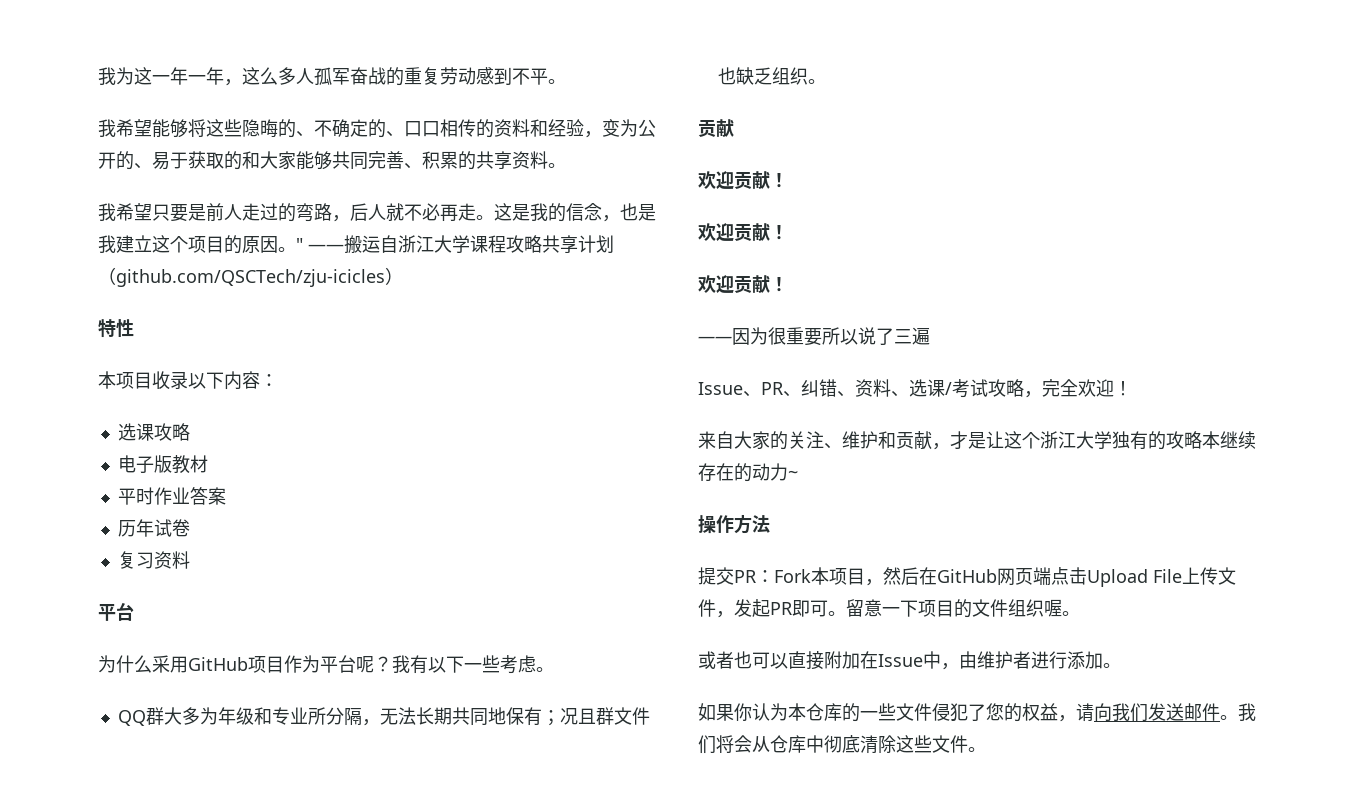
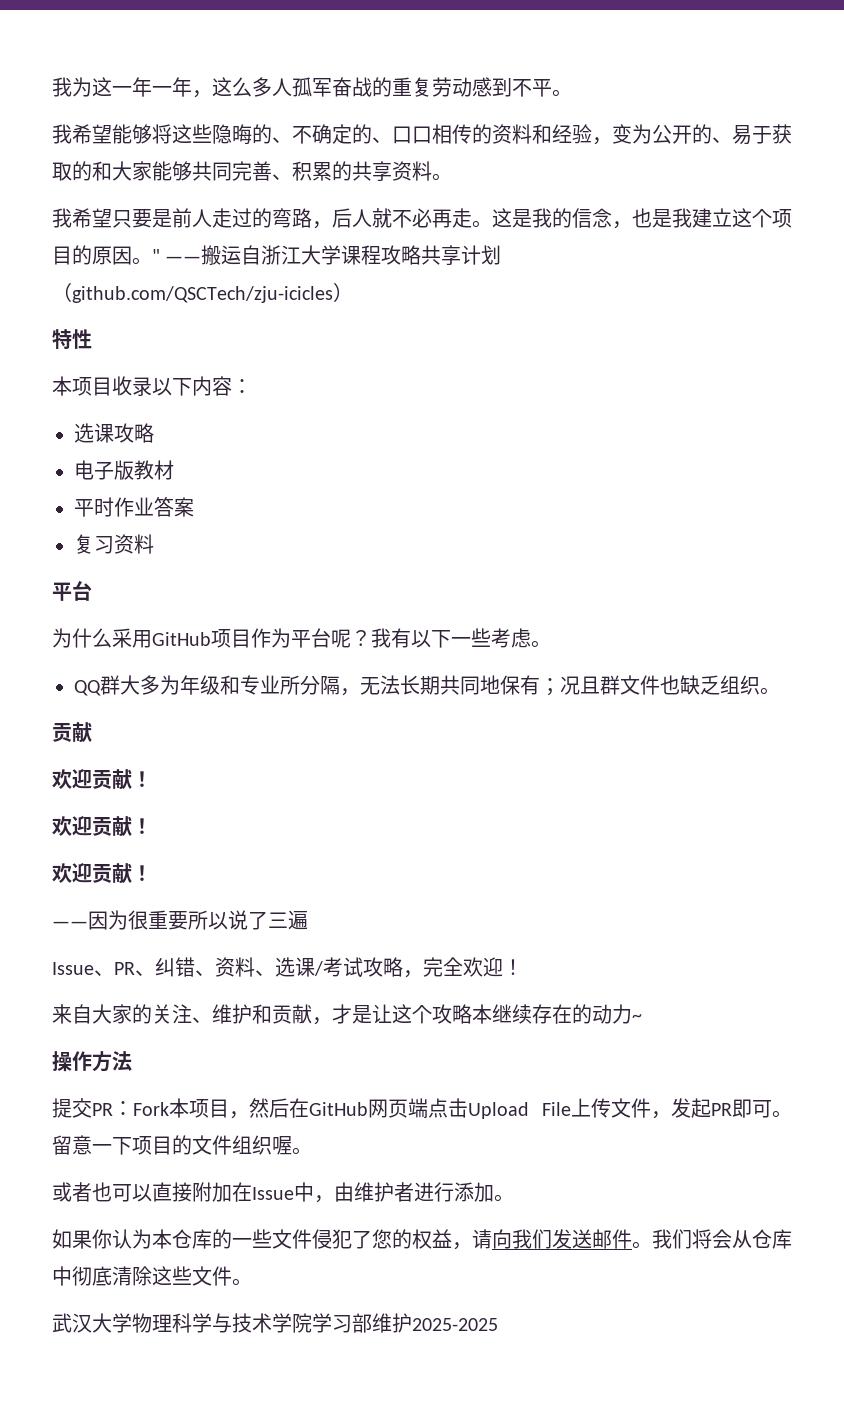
[117,519,190,537] // 历年试卷 -> (194, 507) none
[1040,431,1166,450] 浙江大学独有的 -> (432, 1014) none
(986, 749) none -> [52,1313,498,1333] // 武汉大学物理科学与技术学院学习部维护2025-2025

